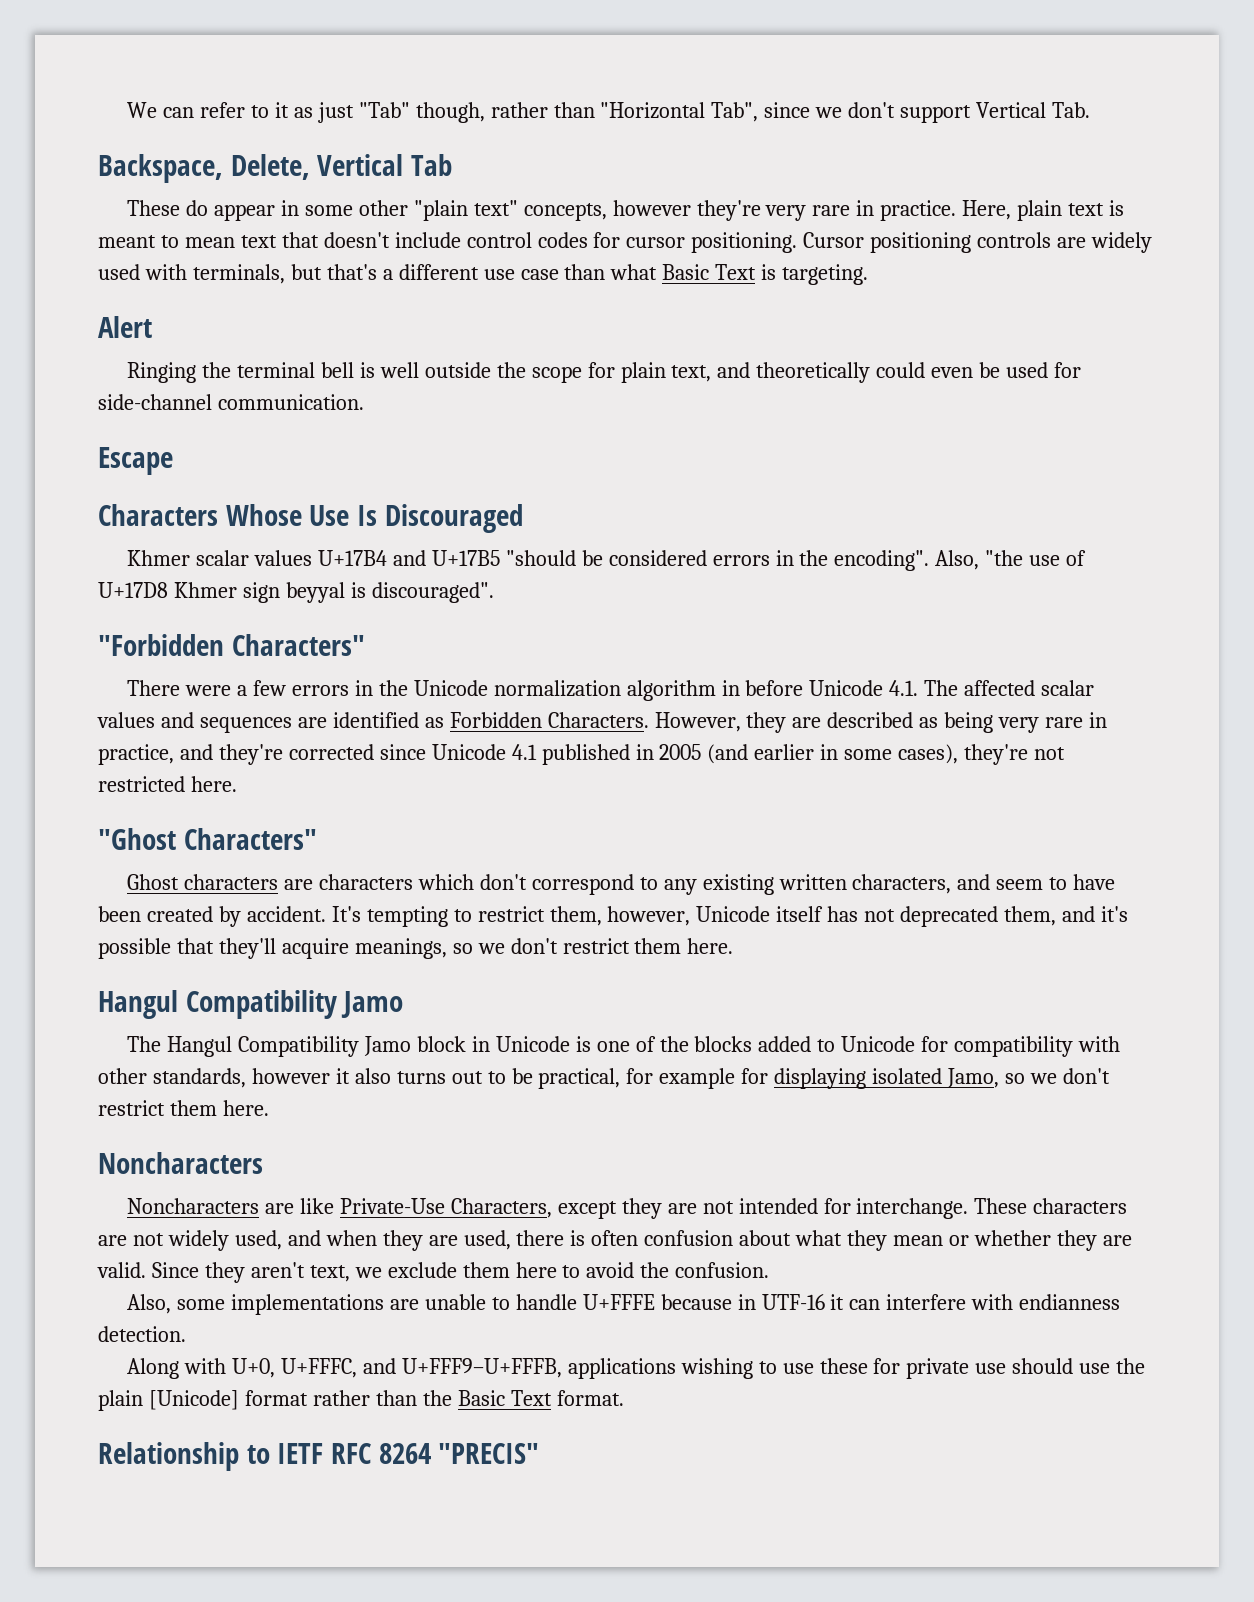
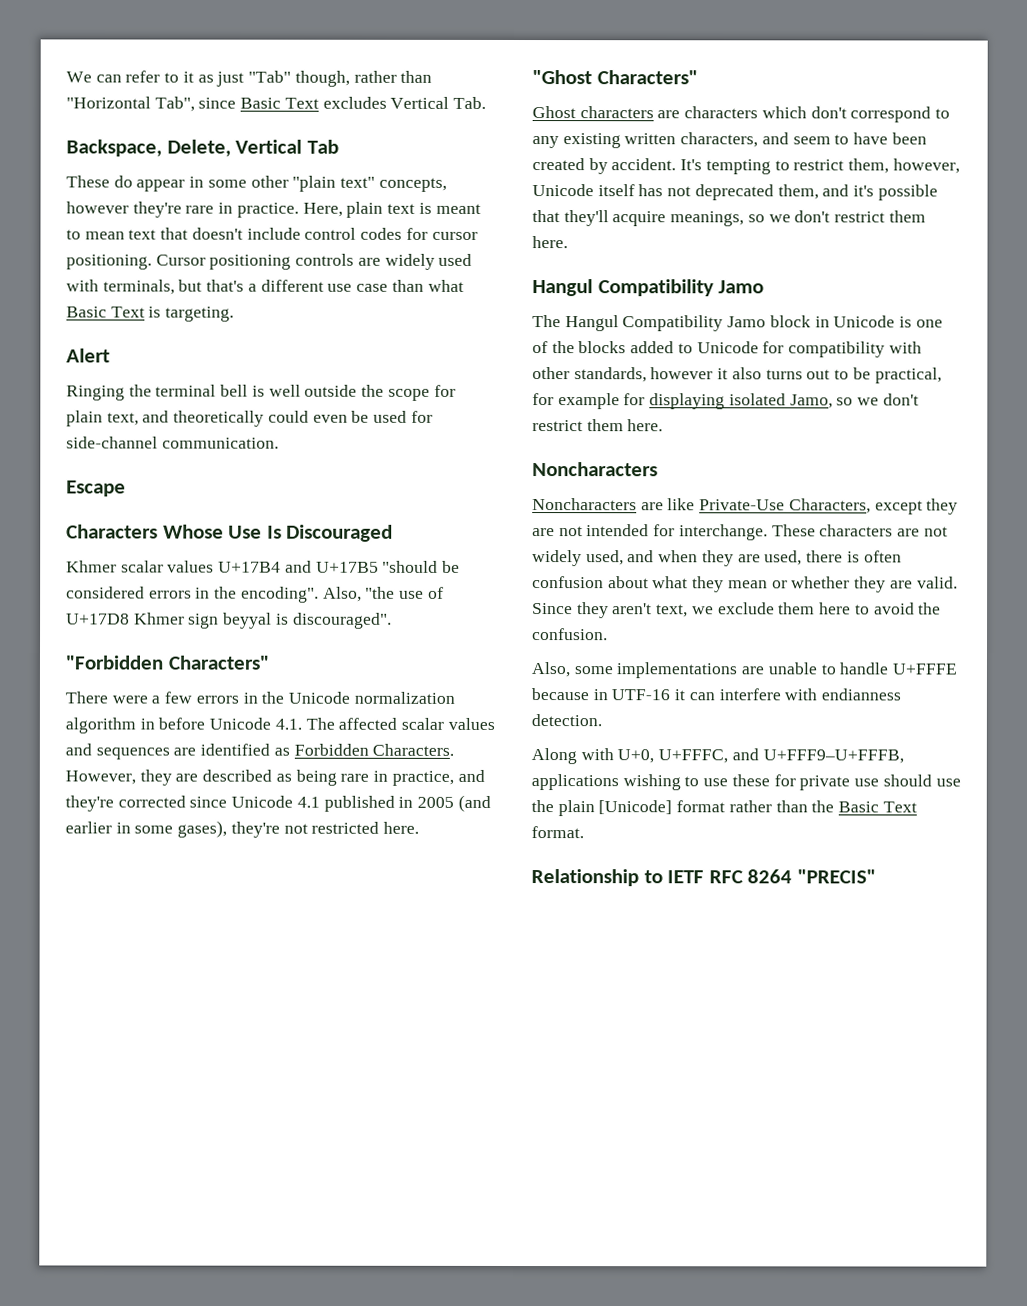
[815,102,972,123] we don't support -> [240,96,387,109] Basic Text excludes
[765,205,807,221] very -> (182, 209) none
[998,717,1040,733] very -> (337, 777) none
[898,744,959,764] cases), -> [177,820,228,838] gases),

